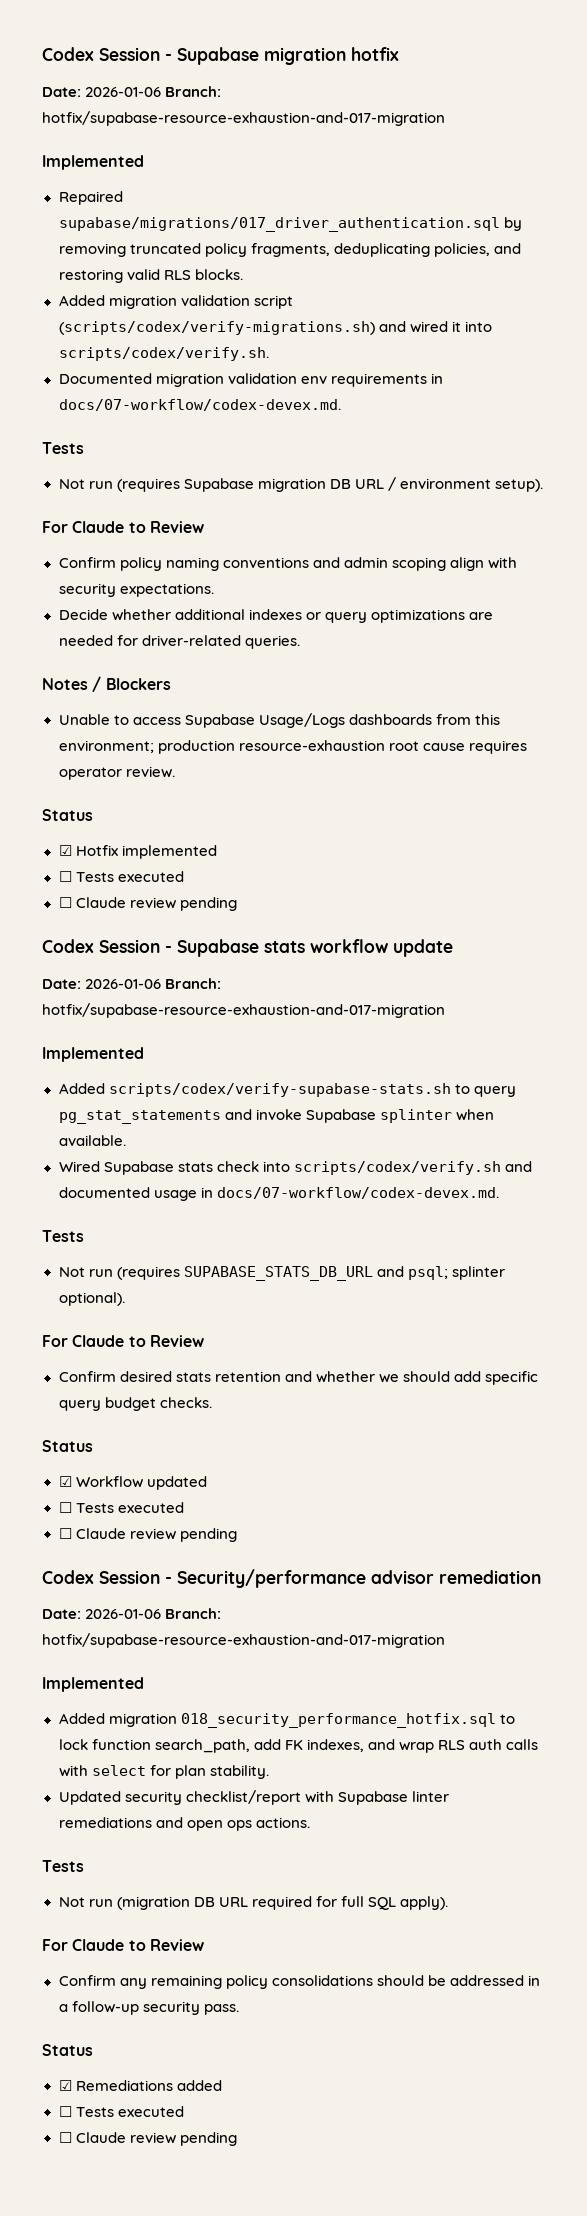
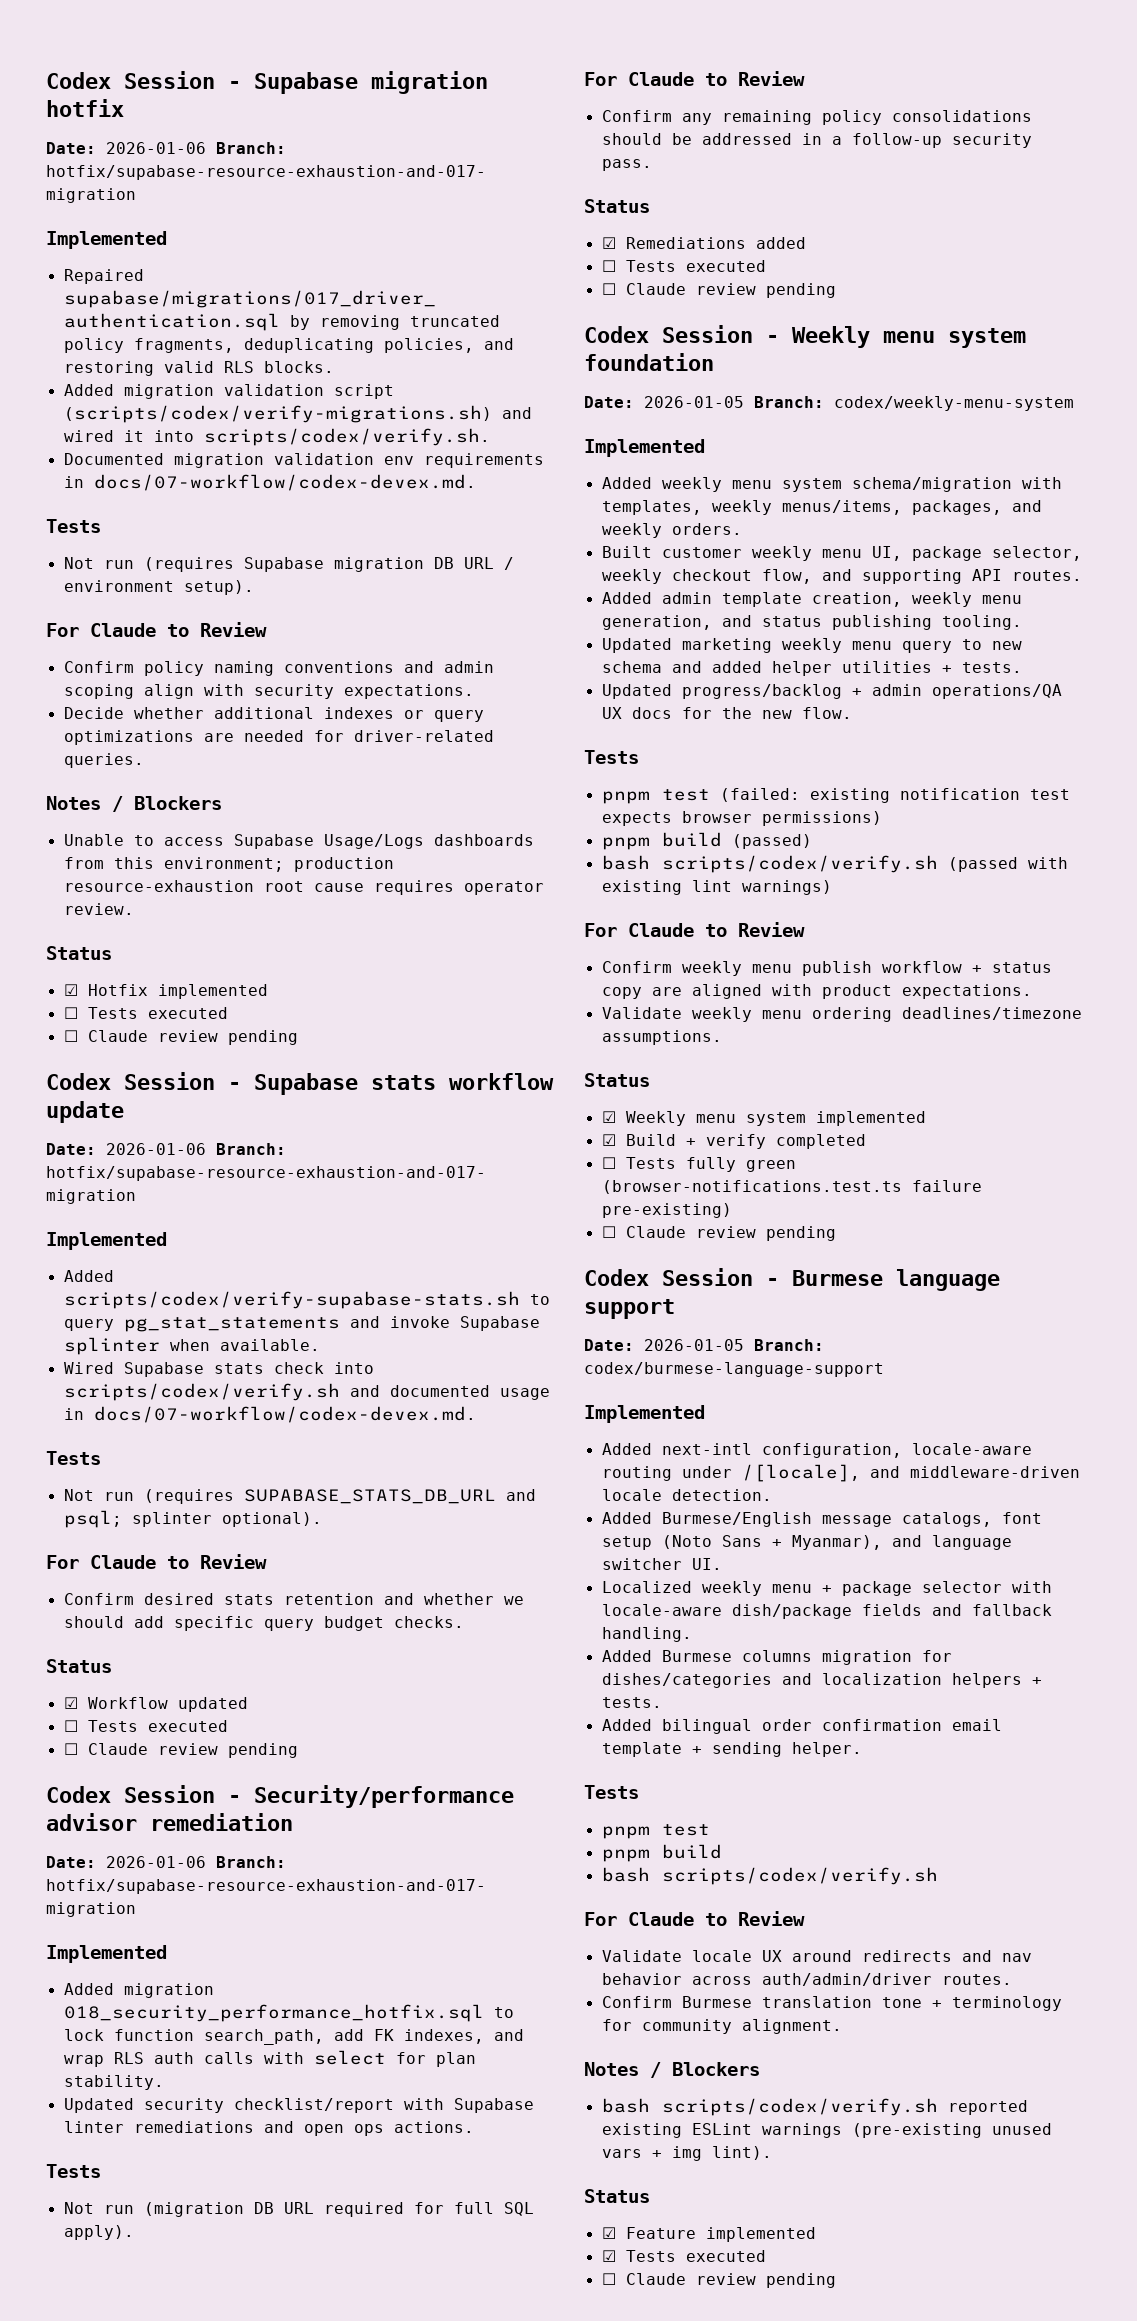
(237, 2139) none -> [584,325,1026,348] [584,353,714,371] [584,396,1074,411] [584,439,705,457] [601,477,1062,492] [601,500,1042,515] [601,523,742,538] [601,546,1082,561] [601,569,1082,584] [601,592,1022,607] [601,615,1022,630] [601,638,1022,653] [601,661,1022,676] [601,684,1062,699] [601,707,852,719] [584,750,639,764] [601,788,1070,804] [601,811,882,826] [601,832,812,850] [601,855,1068,873] [601,880,832,895] [584,922,805,937] [601,961,1052,976] [601,984,1032,999] [601,1007,1082,1022] [601,1030,722,1045] [584,1073,650,1087] [601,1111,926,1126] [601,1134,866,1149] [601,1157,796,1172] [601,1180,982,1194] [601,1203,732,1218] [601,1226,836,1241] [584,1268,1000,1291] [584,1299,675,1319] [584,1339,824,1351] [584,1362,884,1377] [584,1405,705,1423] [601,1443,1032,1458] [601,1464,1080,1482] [601,1489,772,1501] [601,1512,1042,1527] [601,1535,1012,1550] [601,1558,722,1570] [601,1581,1052,1596] [601,1604,1052,1619] [601,1627,692,1642] [601,1650,952,1665] [601,1673,1042,1688] [601,1697,662,1708] [601,1719,1002,1734] [601,1742,862,1757] [584,1785,639,1799] [601,1824,710,1839] [601,1844,722,1862] [601,1867,938,1885] [584,1911,805,1926] [601,1950,1032,1962] [601,1973,1012,1986] [601,1996,1062,2011] [601,2019,842,2034] [584,2062,760,2078] [601,2098,1028,2116] [601,2123,1052,2138] [601,2146,772,2161] [584,2189,650,2203] [601,2227,816,2242] [601,2250,766,2262] [601,2273,836,2288] // Codex Session - Weekly menu system foundation // Date: 2026-01-05 Branch: codex/weekly-menu-system // Implemented // Added weekly menu system schema/migration with templates, weekly menus/items, packages, and weekly orders. // Built customer weekly menu UI, package selector, weekly checkout flow, and supporting API routes. // Added admin template creation, weekly menu generation, and status publishing tooling. // Updated marketing weekly menu query to new schema and added helper utilities + tests. // Updated progress/backlog + admin operations/QA UX docs for the new flow. // Tests // pnpm test (failed: existing notification test expects browser permissions) // pnpm build (passed) // bash scripts/codex/verify.sh (passed with existing lint warnings) // For Claude to Review // Confirm weekly menu publish workflow + status copy are aligned with product expectations. // Validate weekly menu ordering deadlines/timezone assumptions. // Status // ☑ Weekly menu system implemented // ☑ Build + verify completed // ☐ Tests fully green (browser-notifications.test.ts failure pre-existing) // ☐ Claude review pending // Codex Session - Burmese language support // Date: 2026-01-05 Branch: codex/burmese-language-support // Implemented // Added next-intl configuration, locale-aware routing under /[locale], and middleware-driven locale detection. // Added Burmese/English message catalogs, font setup (Noto Sans + Myanmar), and language switcher UI. // Localized weekly menu + package selector with locale-aware dish/package fields and fallback handling. // Added Burmese columns migration for dishes/categories and localization helpers + tests. // Added bilingual order confirmation email template + sending helper. // Tests // pnpm test // pnpm build // bash scripts/codex/verify.sh // For Claude to Review // Validate locale UX around redirects and nav behavior across auth/admin/driver routes. // Confirm Burmese translation tone + terminology for community alignment. // Notes / Blockers // bash scripts/codex/verify.sh reported existing ESLint warnings (pre-existing unused vars + img lint). // Status // ☑ Feature implemented // ☑ Tests executed // ☐ Claude review pending

